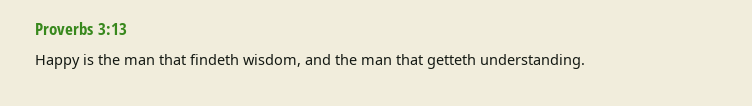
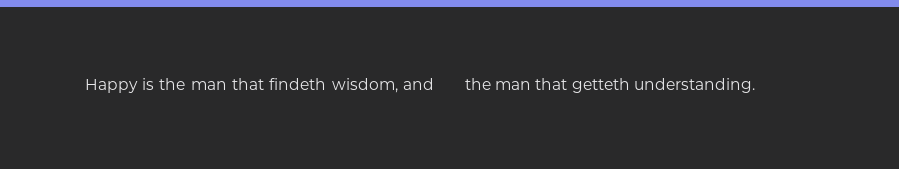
[35,22,127,35] Proverbs 3:13 // -> (84, 86) none

